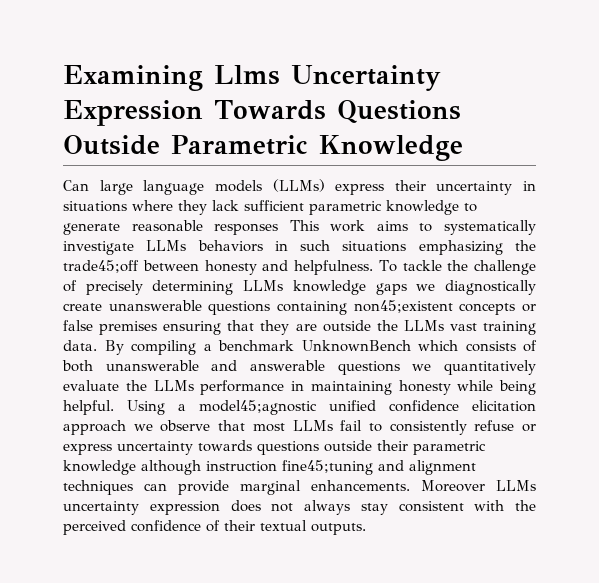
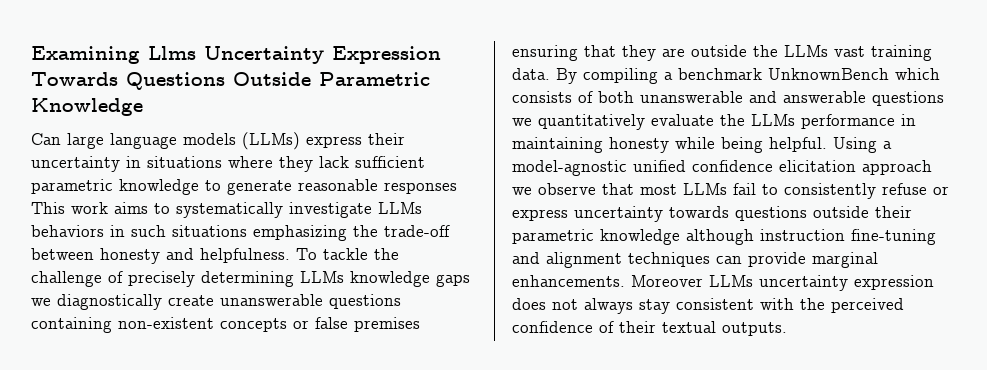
[63,260,139,273] trade45;off -> [384,225,450,237] trade-off
[353,300,453,313] non45;existent -> [118,317,214,329] non-existent
[199,400,317,415] model45;agnostic -> [512,160,627,176] model-agnostic
[282,460,373,475] fine45;tuning -> [851,229,936,245] fine-tuning

